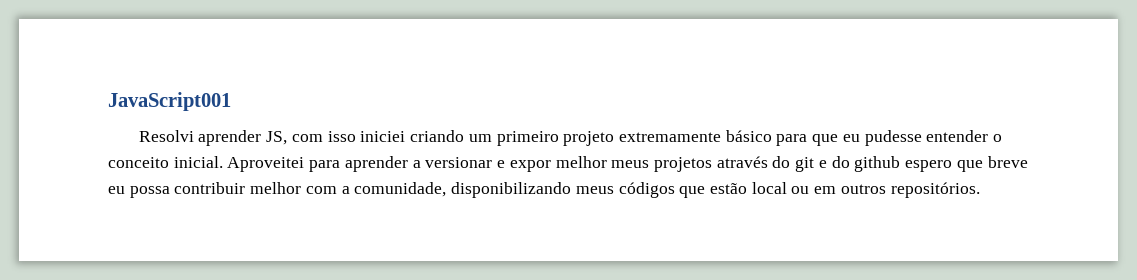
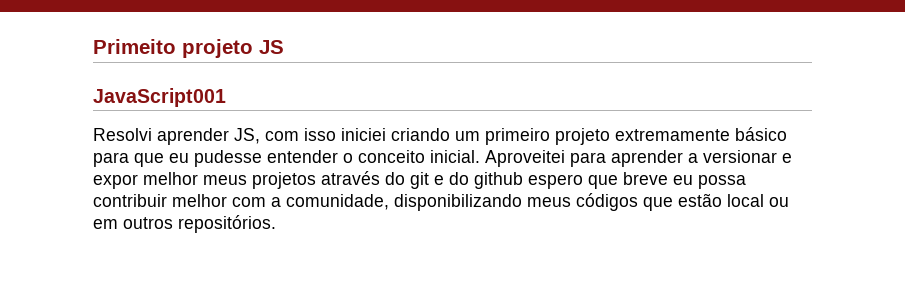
(108, 101) none -> [93,39,284,58] Primeito projeto JS //

